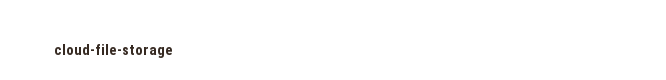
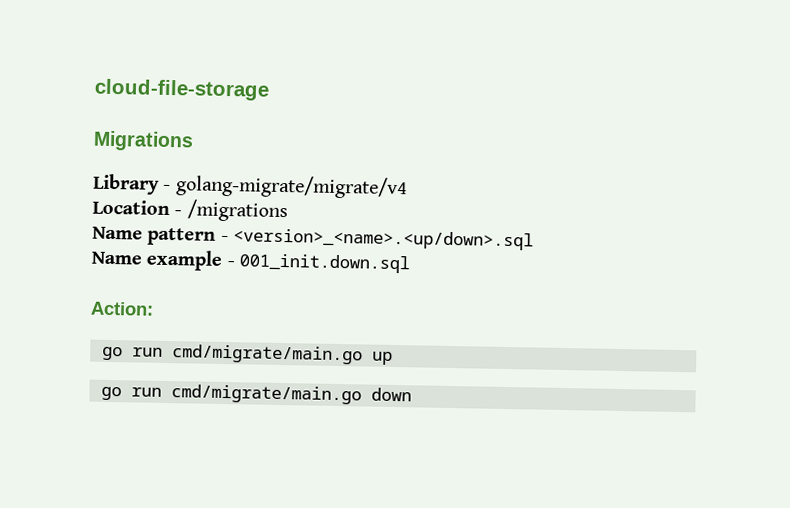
(173, 51) none -> [93,130,194,152] [93,173,408,200] [92,199,288,223] [92,226,534,251] [91,249,410,274] [90,301,154,316] [101,344,393,365] [100,384,412,405] // Migrations // Library - golang-migrate/migrate/v4 // Location - /migrations // Name pattern - <version>_<name>.<up/down>.sql // Name example - 001_init.down.sql // Action: // go run cmd/migrate/main.go up // go run cmd/migrate/main.go down

